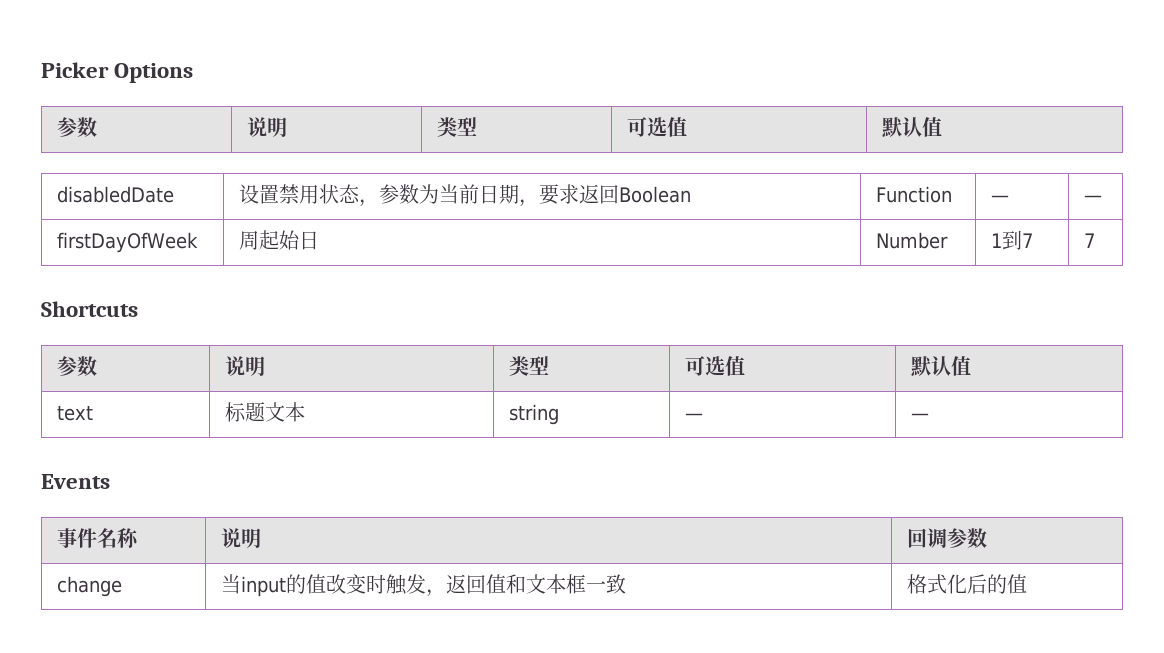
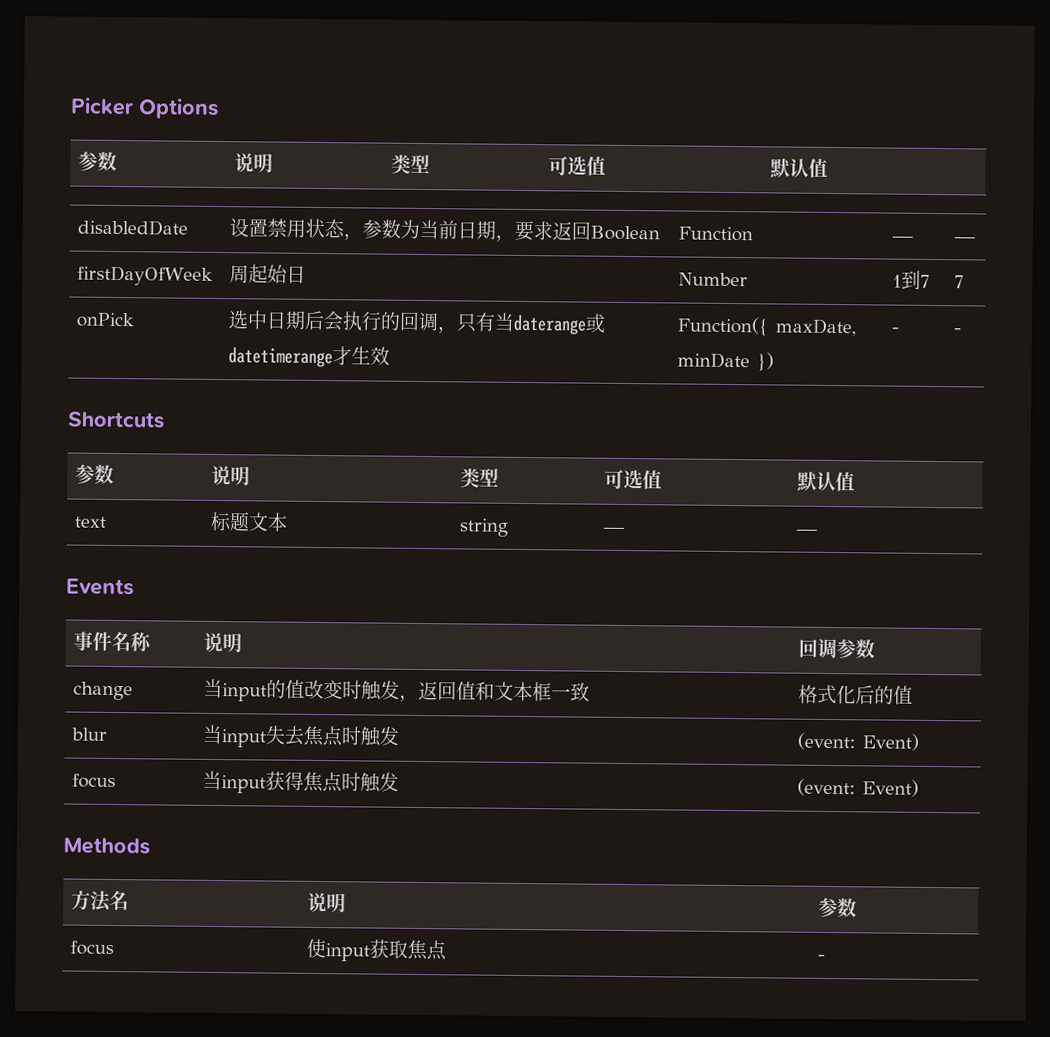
(1095, 240) none -> [76,312,135,328] [228,310,607,335] [228,346,391,368] [677,316,857,337] [677,352,775,372] [891,327,900,334] [953,328,962,335] // onPick | 选中日期后会执行的回调，只有当daterange或datetimerange才生效 | Function({ maxDate, minDate }) | - | -
(1027, 584) none -> [71,727,108,741] [202,724,400,748] [797,732,920,751] [72,773,117,789] [202,770,400,794] [797,778,920,797] [63,837,150,855] [71,890,130,912] [307,892,347,913] [818,897,858,918] [70,940,115,956] [306,938,448,962] [817,954,826,961] // blur | 当input失去焦点时触发 | (event: Event) // focus | 当input获得焦点时触发 | (event: Event) // Methods // 方法名 | 说明 | 参数 // focus | 使input获取焦点 | -

